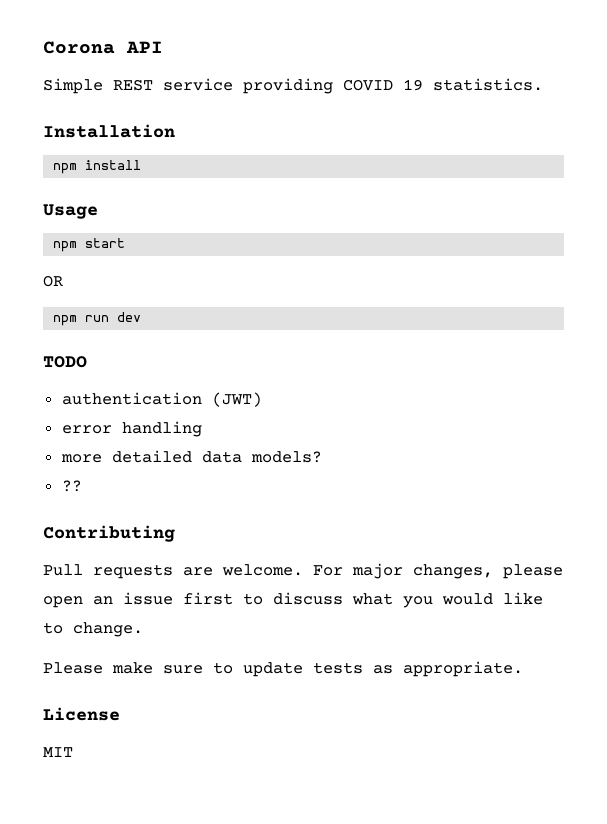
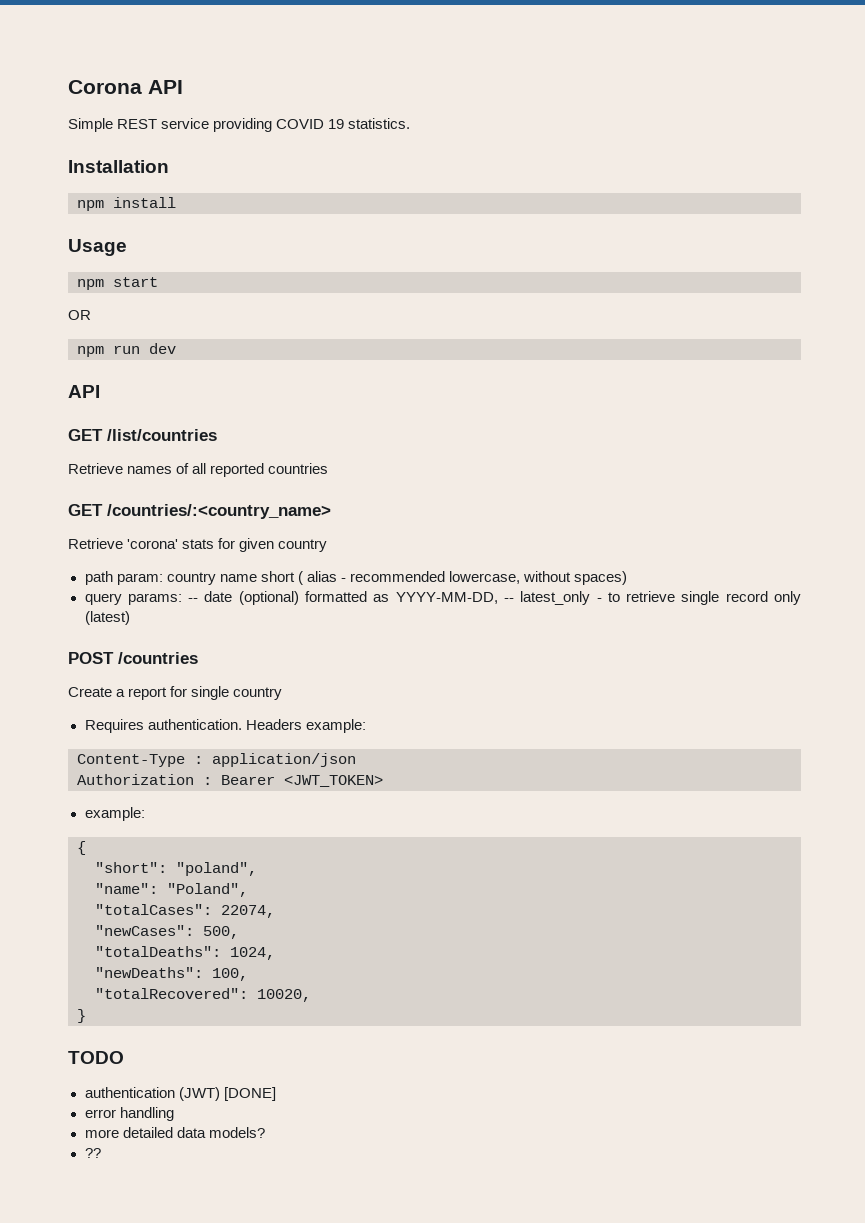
(142, 317) none -> [68,385,100,398] [68,429,217,441] [68,463,329,477] [68,504,331,519] [68,538,328,552] [84,571,628,585] [84,591,801,605] [84,611,130,625] [68,652,198,664] [68,686,283,700] [84,719,366,733] [77,753,356,767] [77,774,383,787] [84,807,145,821] [77,841,86,855] [95,862,257,876] [95,883,248,897] [95,904,275,918] [95,925,239,939] [95,946,275,960] [95,967,248,981] [95,988,311,1002] [77,1009,86,1023] // API // GET /list/countries // Retrieve names of all reported countries // GET /countries/:<country_name> // Retrieve 'corona' stats for given country // path param: country name short ( alias - recommended lowercase, without spaces) // query params: -- date (optional) formatted as YYYY-MM-DD, -- latest_only - to retrieve single record only (latest) // POST /countries // Create a report for single country // Requires authentication. Headers example: // Content-Type : application/json // Authorization : Bearer <JWT_TOKEN> // example: // { // "short": "poland", // "name": "Poland", // "totalCases": 22074, // "newCases": 500, // "totalDeaths": 1024, // "newDeaths": 100, // "totalRecovered": 10020, // }
(262, 399) none -> [223,1087,276,1101] [DONE]
[43,525,175,542] [43,563,563,579] [43,592,543,608] [43,622,143,637] [43,661,523,677] [43,707,120,721] [43,747,73,757] // Contributing // Pull requests are welcome. For major changes, please open an issue first to discuss what you would like to change. // Please make sure to update tests as appropriate. // License // MIT -> (101, 1153) none

